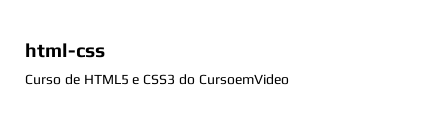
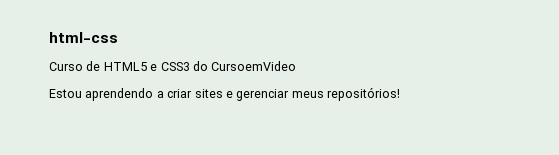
(289, 79) none -> [49,87,400,101] // Estou aprendendo a criar sites e gerenciar meus repositórios!

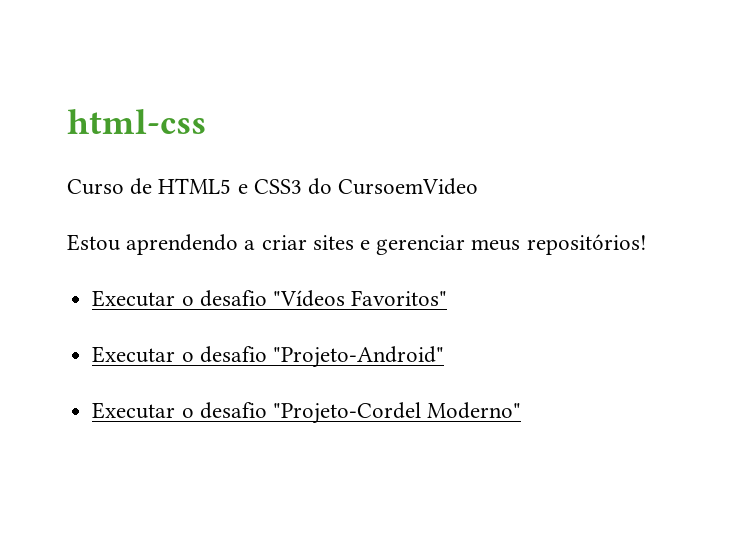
(400, 94) none -> [92,290,448,307] [92,346,444,368] [92,402,522,424] // Executar o desafio "Vídeos Favoritos" // Executar o desafio "Projeto-Android" // Executar o desafio "Projeto-Cordel Moderno"

